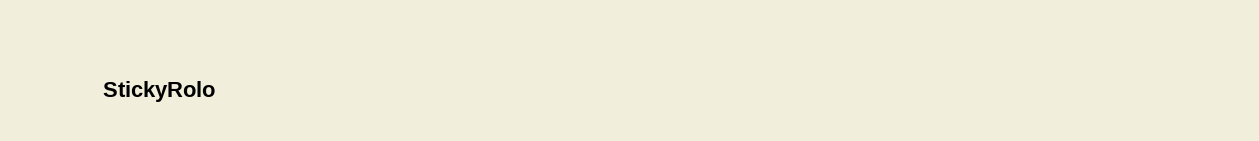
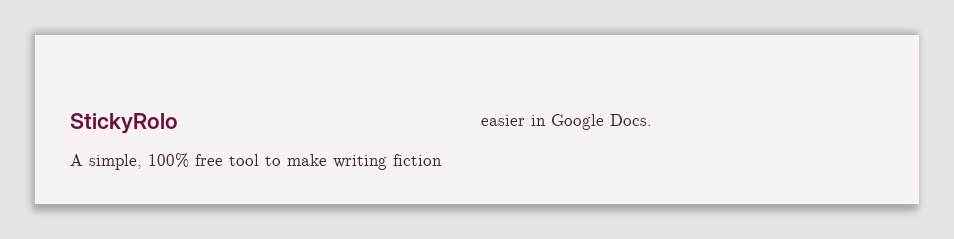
(215, 91) none -> [70,153,442,170] [481,114,652,130] // A simple, 100% free tool to make writing fiction easier in Google Docs.

